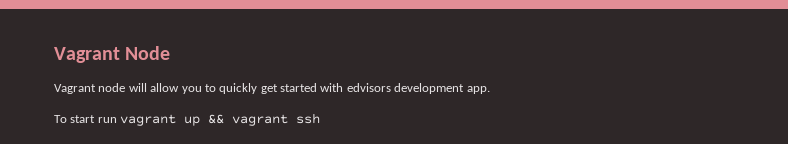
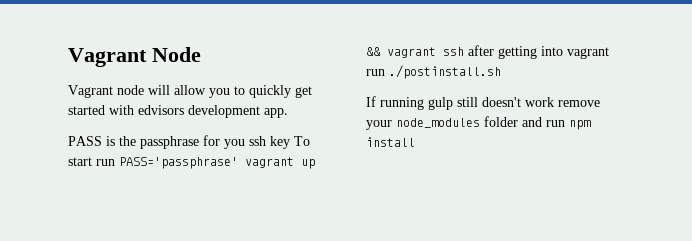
(490, 90) none -> [68,135,290,149] PASS is the passphrase for you ssh key
(117, 120) none -> [119,157,238,169] PASS='passphrase'
(321, 118) none -> [468,45,609,59] [366,65,501,79] [366,96,600,110] [366,116,591,130] [366,137,415,147] after getting into vagrant run ./postinstall.sh // If running gulp still doesn't work remove your node_modules folder and run npm install

